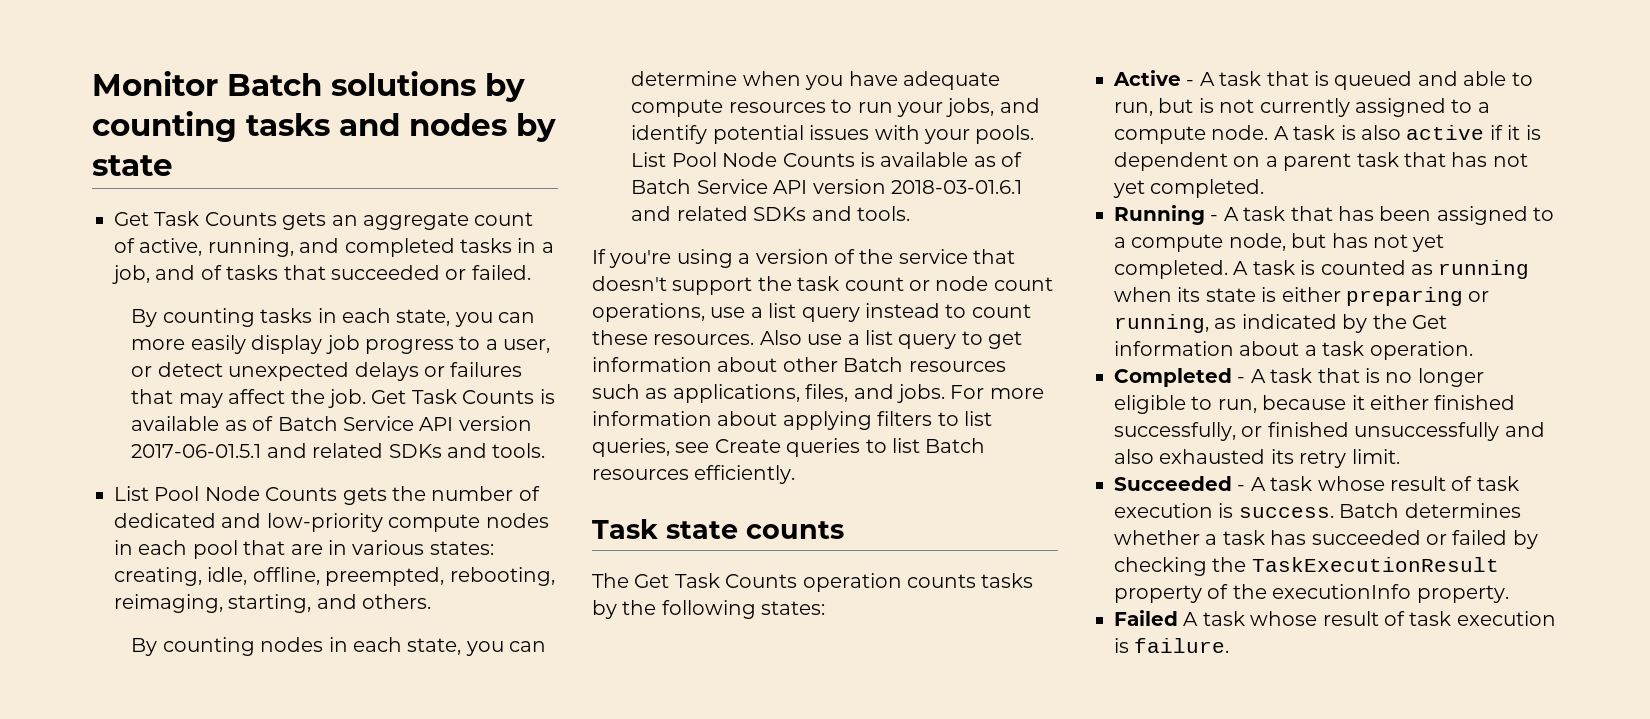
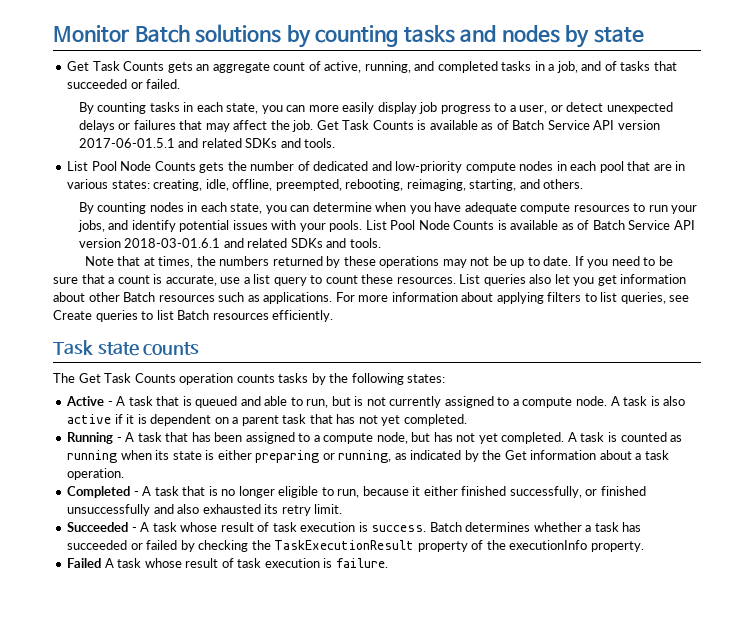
[592,249,1016,268] [592,276,1053,295] [592,303,1031,322] [592,330,802,345] If you're using a version of the service that doesn't support the task count or node count operations, use a list query instead to count these resources. Also -> [84,256,673,268] [53,274,217,286] Note that at times, the numbers returned by these operations may not be up to date. If you need to be sure that a count is accurate,
(983, 338) none -> [325,274,595,286] count these resources. List queries also let you
[672,384,945,403] applications, files, and jobs. -> [263,292,333,304] applications.

